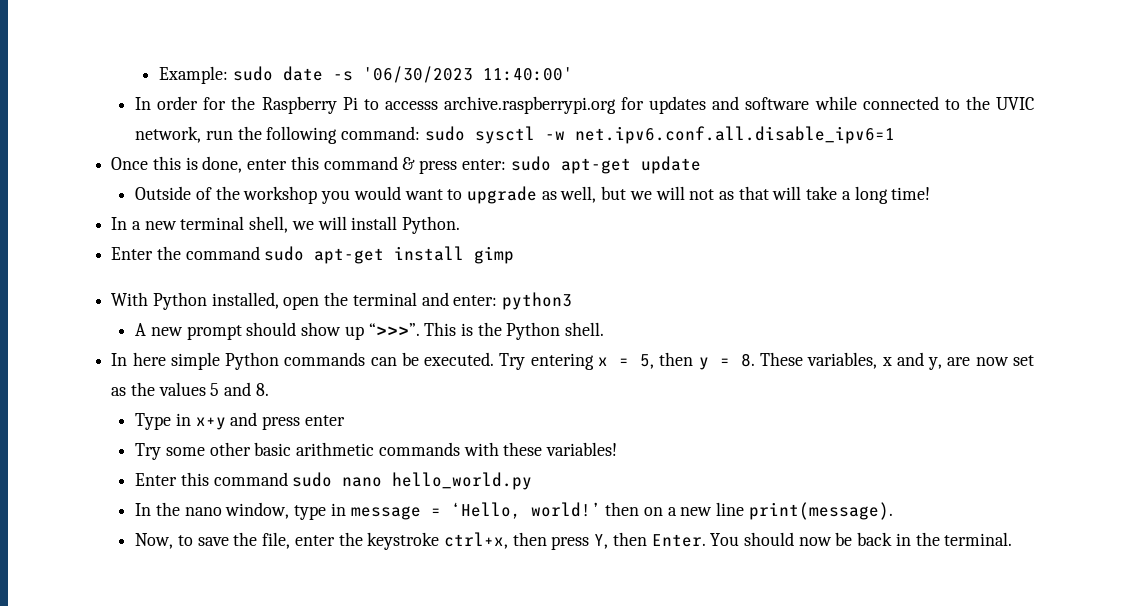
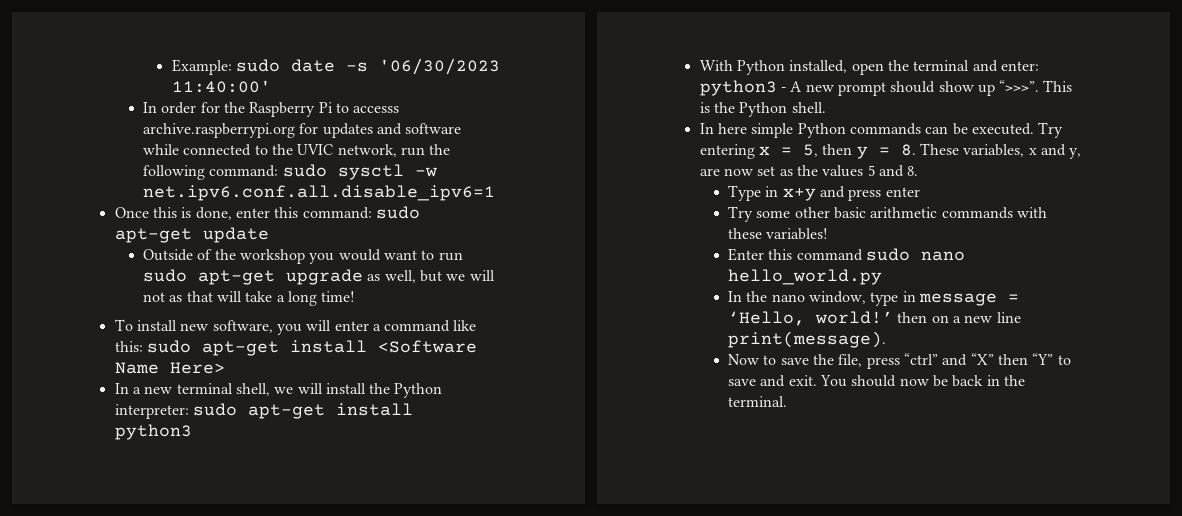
[323,156,506,174] command & press enter: -> [302,207,372,219] command:
(463, 194) none -> [438,252,463,261] [143,269,276,285] run sudo apt-get
(931, 193) none -> [114,319,477,335] [114,340,477,356] [114,362,225,374] // To install new software, you will enter a command like this: sudo apt-get install <Software Name Here>
[402,216,461,234] [111,246,515,264] Python. // Enter the command sudo apt-get install gimp -> [369,383,443,398] [114,403,413,419] [114,424,192,440] the Python interpreter: sudo apt-get install python3
(573, 301) // -> [780,87,786,92] -
[135,533,174,549] Now, -> [728,354,760,365] Now
[294,532,706,550] enter the keystroke ctrl+x, then press Y, then Enter. -> [866,353,1071,369] [728,375,817,387] press “ctrl” and “X” then “Y” to save and exit.

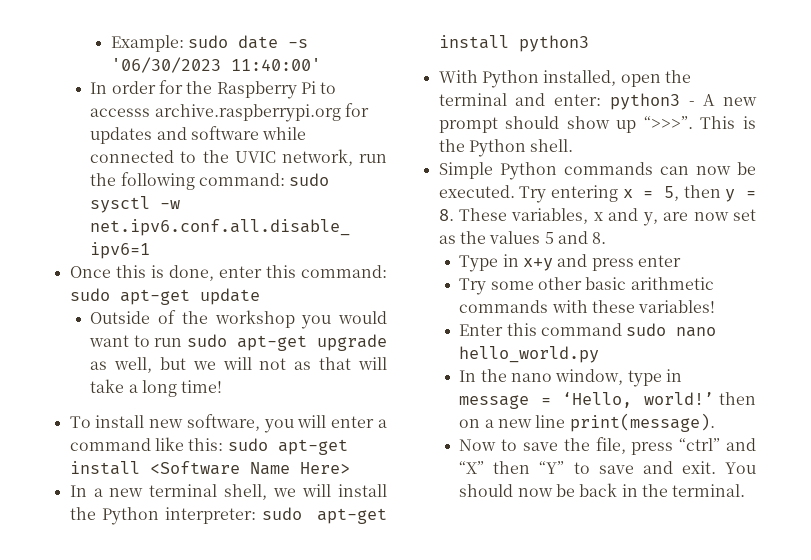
[699,123,794,138] In here simple -> [438,162,493,179] Simple
(949, 130) none -> [695,166,731,175] now

